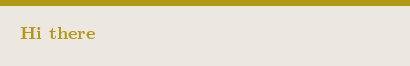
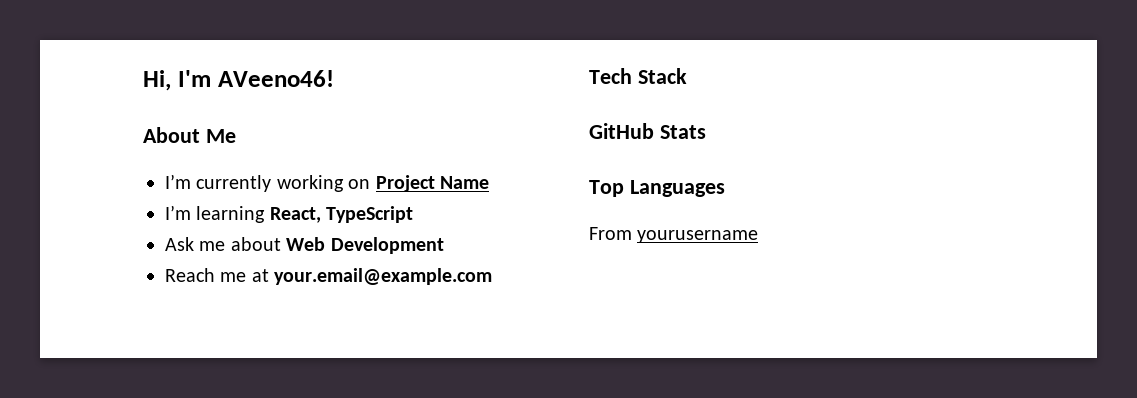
[20,27,95,39] Hi there -> [143,70,334,91] [143,127,236,143] [165,174,489,192] [165,205,414,223] [165,237,444,254] [165,268,493,285] [589,68,687,84] [589,123,706,139] [589,180,725,197] [589,227,759,243] Hi, I'm AVeeno46! // About Me // I’m currently working on Project Name // I’m learning React, TypeScript // Ask me about Web Development // Reach me at your.email@example.com // Tech Stack // GitHub Stats // Top Languages // From yourusername

